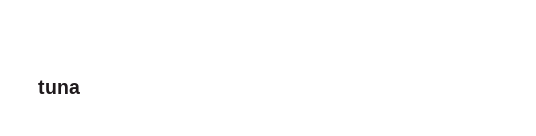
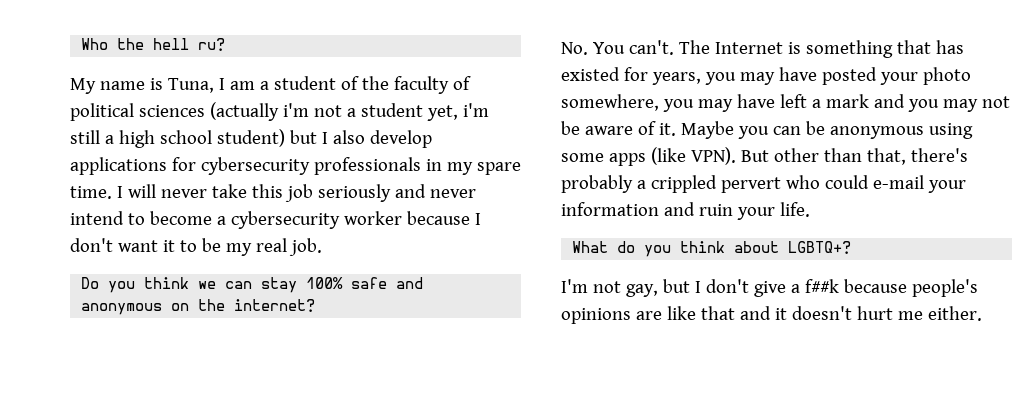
[38,80,80,94] tuna -> [81,38,226,51] [70,76,471,94] [70,102,489,121] [70,129,432,148] [70,157,521,175] [70,184,476,202] [70,211,481,229] [70,238,322,256] [81,277,424,293] [81,299,316,315] [561,40,964,58] [561,67,971,85] [561,94,1010,112] [561,121,973,139] [561,147,968,166] [561,175,966,193] [561,202,810,220] [572,241,852,257] [561,279,978,297] [561,306,982,324] Who the hell ru? // My name is Tuna, I am a student of the faculty of political sciences (actually i'm not a student yet, i'm still a high school student) but I also develop applications for cybersecurity professionals in my spare time. I will never take this job seriously and never intend to become a cybersecurity worker because I don't want it to be my real job. // Do you think we can stay 100% safe and anonymous on the internet? // No. You can't. The Internet is something that has existed for years, you may have posted your photo somewhere, you may have left a mark and you may not be aware of it. Maybe you can be anonymous using some apps (like VPN). But other than that, there's probably a crippled pervert who could e-mail your information and ruin your life. // What do you think about LGBTQ+? // I'm not gay, but I don't give a f##k because people's opinions are like that and it doesn't hurt me either.

